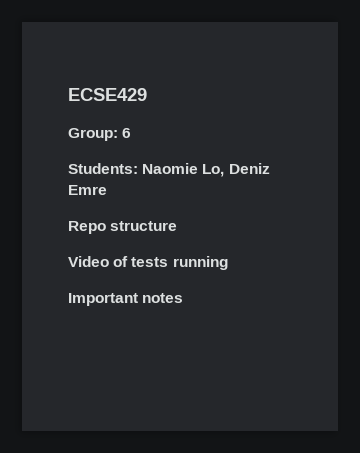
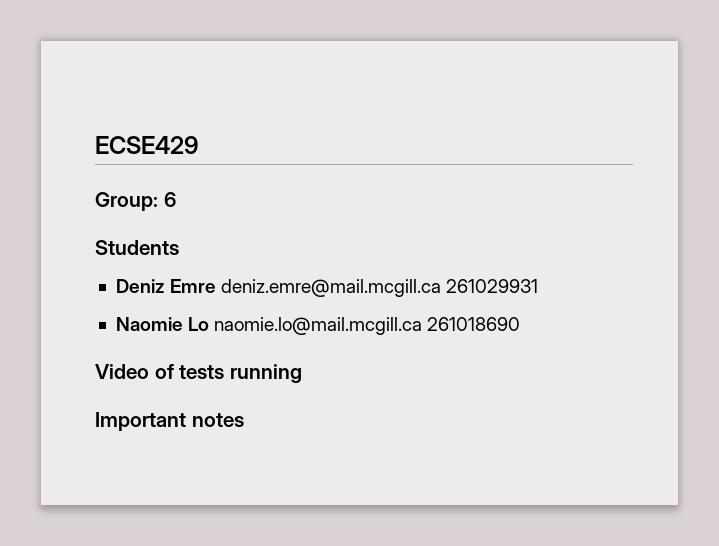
[68,163,225,177] Students: Naomie Lo, -> [95,240,179,255] Students //
[68,221,178,234] // Repo structure -> [221,279,539,297] [115,317,521,335] deniz.emre@mail.mcgill.ca 261029931 // Naomie Lo naomie.lo@mail.mcgill.ca 261018690

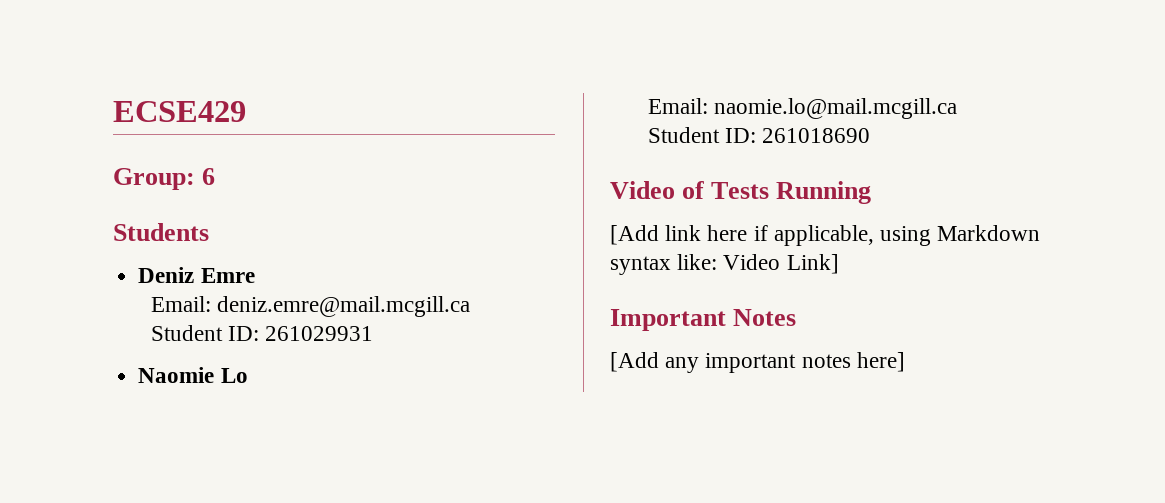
(217, 286) none -> [150,296,211,312] // Email:
(442, 288) none -> [150,325,259,341] // Student ID:
(210, 324) none -> [647,98,708,114] // Email:
(423, 326) none -> [647,127,756,143] // Student ID:
[179,364,302,383] [95,412,244,431] tests running // Important notes -> [711,181,872,204] [610,225,1041,246] [610,254,839,275] [610,309,797,331] [610,352,905,373] Tests Running // [Add link here if applicable, using Markdown syntax like: Video Link] // Important Notes // [Add any important notes here]

